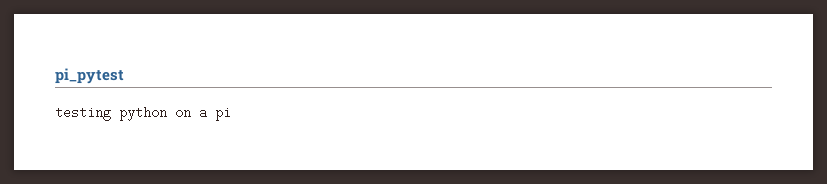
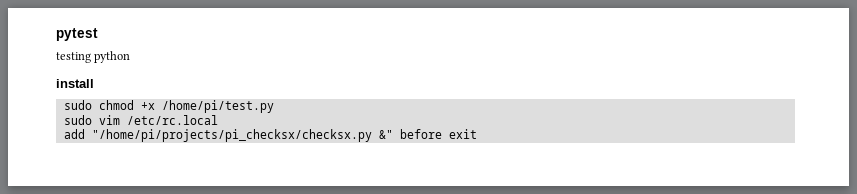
[55,68,124,84] pi_pytest -> [56,28,98,41] pytest
[175,106,231,121] on a pi -> [56,79,94,88] [63,100,274,113] [63,115,218,125] [63,129,477,142] // install // sudo chmod +x /home/pi/test.py // sudo vim /etc/rc.local // add "/home/pi/projects/pi_checksx/checksx.py &" before exit

